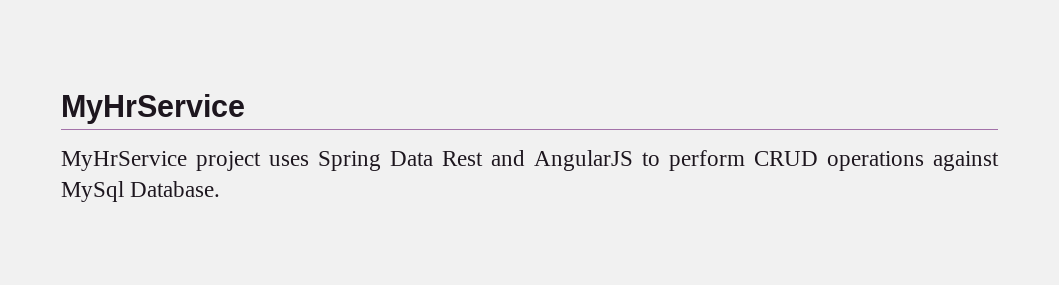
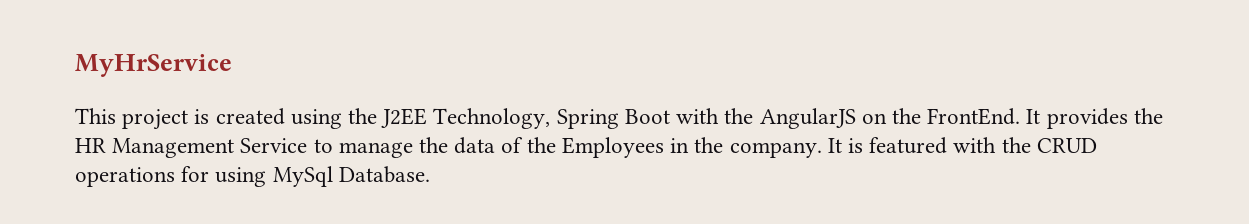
[61,150,999,171] MyHrService project uses Spring Data Rest and AngularJS to perform CRUD operations against -> [75,108,1163,130] [75,137,1097,158] [75,166,267,187] This project is created using the J2EE Technology, Spring Boot with the AngularJS on the FrontEnd. It provides the HR Management Service to manage the data of the Employees in the company. It is featured with the CRUD operations for using

